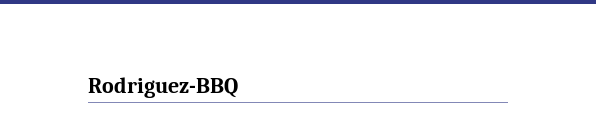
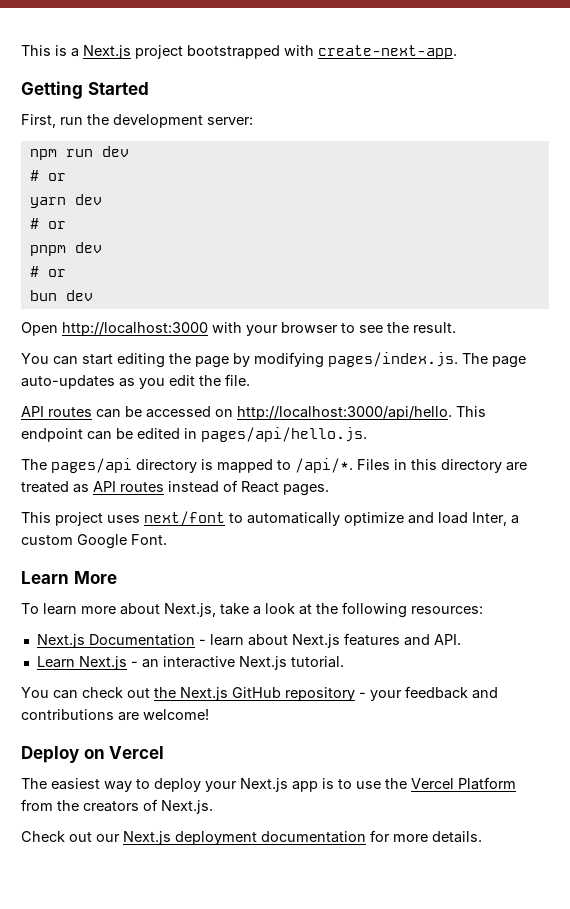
[88,77,238,98] Rodriguez-BBQ -> [21,45,457,59] [21,81,149,99] [21,114,253,128] [29,146,129,160] [29,170,66,181] [29,194,102,208] [29,218,66,229] [29,242,102,256] [29,266,66,277] [29,290,93,301] [21,322,456,336] [21,352,526,368] [21,374,250,389] [21,406,486,420] [21,427,367,442] [21,458,527,473] [21,480,329,496] [21,511,519,526] [21,534,167,549] [21,571,117,584] [21,602,483,618] [36,633,461,648] [36,656,344,670] [21,686,498,701] [21,709,209,721] [21,746,165,763] [21,777,516,792] [21,799,213,814] [21,830,482,845] This is a Next.js project bootstrapped with create-next-app. // Getting Started // First, run the development server: // npm run dev // # or // yarn dev // # or // pnpm dev // # or // bun dev // Open http://localhost:3000 with your browser to see the result. // You can start editing the page by modifying pages/index.js. The page auto-updates as you edit the file. // API routes can be accessed on http://localhost:3000/api/hello. This endpoint can be edited in pages/api/hello.js. // The pages/api directory is mapped to /api/*. Files in this directory are treated as API routes instead of React pages. // This project uses next/font to automatically optimize and load Inter, a custom Google Font. // Learn More // To learn more about Next.js, take a look at the following resources: // Next.js Documentation - learn about Next.js features and API. // Learn Next.js - an interactive Next.js tutorial. // You can check out the Next.js GitHub repository - your feedback and contributions are welcome! // Deploy on Vercel // The easiest way to deploy your Next.js app is to use the Vercel Platform from the creators of Next.js. // Check out our Next.js deployment documentation for more details.

